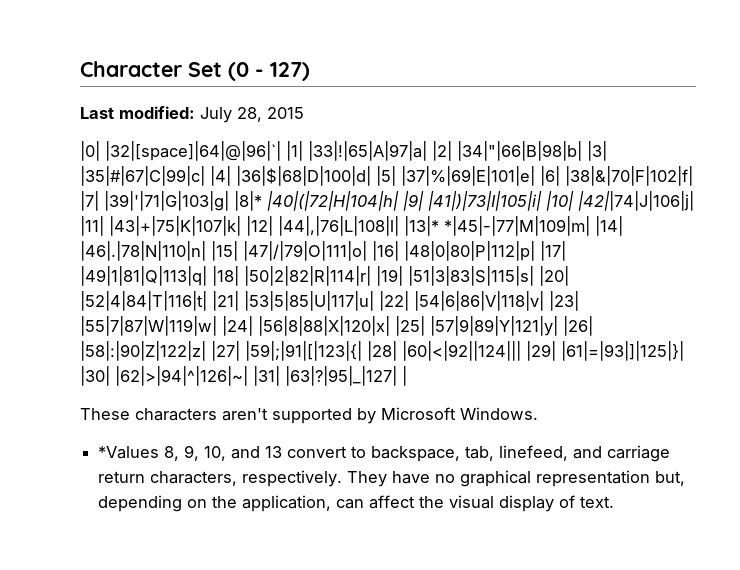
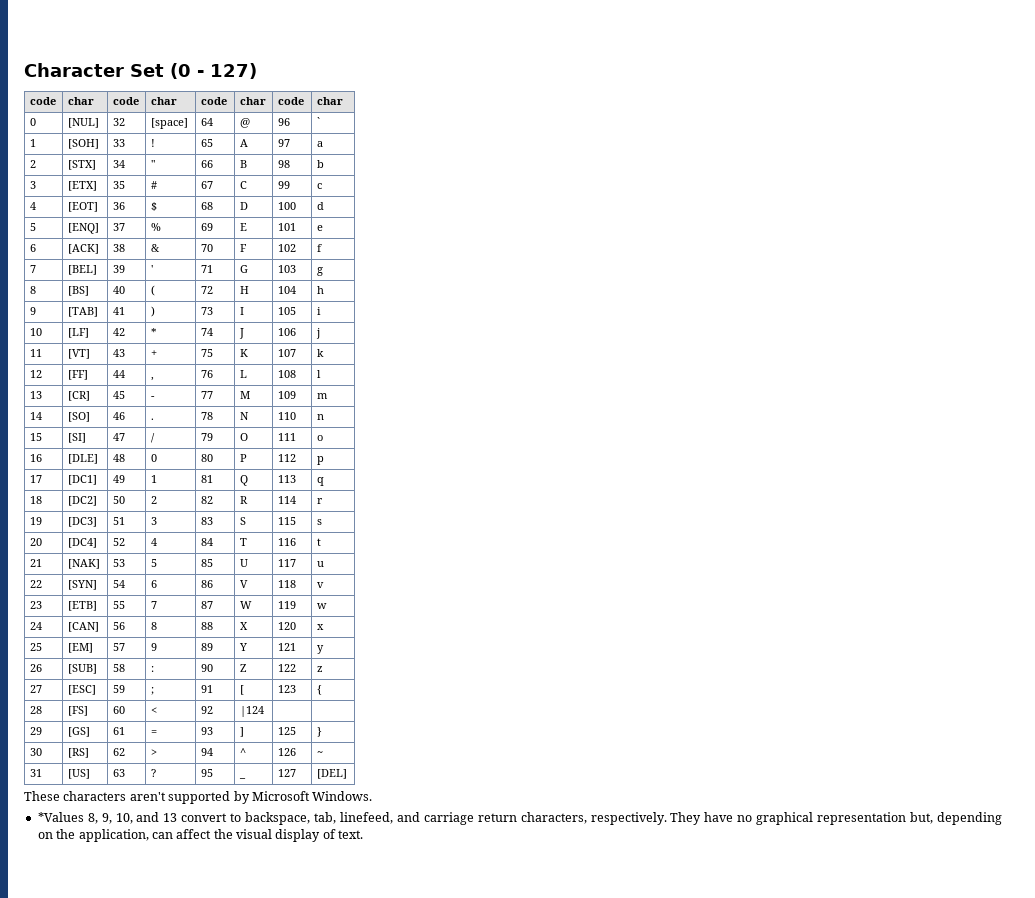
[80,106,304,123] [80,141,607,161] [80,166,693,186] [80,191,694,211] [80,216,623,236] [80,241,566,261] [80,266,569,286] [80,291,579,311] [80,316,593,336] [80,341,684,361] [80,366,407,386] // Last modified: July 28, 2015 // |0| |32|[space]|64|@|96|`| |1| |33|!|65|A|97|a| |2| |34|"|66|B|98|b| |3| |35|#|67|C|99|c| |4| |36|$|68|D|100|d| |5| |37|%|69|E|101|e| |6| |38|&|70|F|102|f| |7| |39|'|71|G|103|g| |8|* |40|(|72|H|104|h| |9| |41|)|73|I|105|i| |10| |42||74|J|106|j| |11| |43|+|75|K|107|k| |12| |44|,|76|L|108|l| |13|* *|45|-|77|M|109|m| |14| |46|.|78|N|110|n| |15| |47|/|79|O|111|o| |16| |48|0|80|P|112|p| |17| |49|1|81|Q|113|q| |18| |50|2|82|R|114|r| |19| |51|3|83|S|115|s| |20| |52|4|84|T|116|t| |21| |53|5|85|U|117|u| |22| |54|6|86|V|118|v| |23| |55|7|87|W|119|w| |24| |56|8|88|X|120|x| |25| |57|9|89|Y|121|y| |26| |58|:|90|Z|122|z| |27| |59|;|91|[|123|{| |28| |60|<|92||124||| |29| |61|=|93|]|125|}| |30| |62|>|94|^|126|~| |31| |63|?|95|_|127| | -> [29,97,56,105] [67,97,94,105] [112,97,139,105] [150,97,177,105] [200,97,227,105] [239,97,266,105] [277,97,304,105] [316,97,343,105] [29,118,36,126] [67,118,99,128] [112,118,125,126] [150,118,188,129] [200,118,213,126] [239,118,250,128] [277,118,290,126] [316,117,320,126] [29,139,36,147] [67,139,99,149] [112,139,125,147] [150,139,155,147] [200,139,213,147] [239,139,248,147] [277,139,290,147] [316,141,323,147] [29,160,36,168] [67,160,96,170] [112,160,125,168] [150,160,155,168] [200,160,213,168] [239,160,247,168] [277,160,290,168] [316,160,324,168] [29,181,36,189] [67,181,97,191] [112,181,125,189] [150,181,157,189] [200,181,213,189] [239,181,247,189] [277,181,290,189] [316,183,322,189] [29,202,36,210] [67,202,98,212] [112,202,125,210] [150,202,157,211] [200,202,213,210] [239,202,248,210] [277,202,296,210] [316,202,324,210] [29,223,36,231] [67,223,99,234] [112,223,125,231] [150,223,161,231] [200,223,213,231] [239,223,247,231] [277,223,296,231] [316,225,323,231] [29,244,36,252] [67,244,99,254] [112,244,125,252] [150,244,160,252] [200,244,213,252] [239,244,247,252] [277,244,296,252] [316,244,322,252] [29,265,36,273] [67,265,97,275] [112,265,125,273] [150,265,153,273] [200,265,213,273] [239,265,248,273] [277,265,296,273] [316,267,323,276] [29,286,36,294] [67,286,89,296] [112,286,125,294] [150,285,155,296] [200,286,213,294] [239,286,249,294] [277,286,296,294] [316,286,324,294] [29,307,36,315] [67,307,98,317] [112,307,125,315] [150,306,155,317] [200,307,213,315] [239,307,244,315] [277,307,296,315] [316,307,321,315] [29,328,42,336] [67,328,89,338] [112,328,125,336] [150,328,157,336] [200,328,213,336] [238,328,244,339] [277,328,296,336] [315,328,320,339] [29,349,42,357] [67,349,90,359] [112,349,125,357] [150,350,157,357] [200,349,213,357] [239,349,248,357] [277,349,296,357] [316,349,324,357] [29,370,42,378] [67,370,88,380] [112,370,125,378] [150,377,154,381] [200,370,213,378] [239,370,247,378] [277,370,296,378] [316,370,321,378] [29,391,42,399] [67,391,90,401] [112,391,125,399] [150,396,155,399] [200,391,213,399] [239,391,250,399] [277,391,296,399] [316,393,328,399] [29,412,42,420] [67,412,90,422] [112,412,125,420] [150,418,154,420] [200,412,213,420] [239,412,249,420] [277,412,296,420] [316,414,324,420] [29,433,42,441] [67,433,86,443] [112,433,125,441] [150,433,155,443] [200,433,213,441] [239,433,248,441] [277,433,296,441] [316,435,323,441] [29,454,42,462] [67,454,98,464] [112,454,125,462] [150,454,157,462] [200,454,213,462] [239,454,247,462] [277,454,296,462] [316,456,324,465] [29,475,42,483] [67,475,97,485] [112,475,125,483] [150,475,157,483] [200,475,213,483] [239,475,248,486] [277,475,296,483] [316,477,324,486] [29,496,42,504] [67,496,97,506] [112,496,125,504] [150,496,157,504] [200,496,213,504] [239,496,248,504] [277,496,296,504] [316,498,323,504] [29,517,42,525] [67,517,97,527] [112,517,125,525] [150,517,157,525] [200,517,213,525] [239,517,246,525] [277,517,296,525] [316,519,322,525] [29,538,42,546] [67,538,97,548] [112,538,125,546] [150,538,157,546] [200,538,213,546] [239,538,247,546] [277,538,296,546] [316,538,321,546] [29,559,42,567] [67,559,100,569] [112,559,125,567] [150,559,157,567] [200,559,213,567] [239,559,248,567] [277,559,296,567] [316,561,324,567] [29,580,42,588] [67,580,97,590] [112,580,125,588] [150,580,157,588] [200,580,213,588] [239,580,248,588] [277,580,296,588] [316,582,324,588] [29,601,42,609] [67,601,97,611] [112,601,125,609] [150,601,157,609] [200,601,213,609] [239,601,252,609] [277,601,296,609] [316,603,327,609] [29,622,42,630] [67,622,99,632] [112,622,125,630] [150,622,157,630] [200,622,213,630] [239,622,248,630] [277,622,296,630] [316,624,324,630] [29,643,42,651] [67,643,93,653] [112,643,125,651] [150,643,157,651] [200,643,213,651] [238,643,247,651] [277,643,296,651] [316,645,324,654] [29,664,42,672] [67,664,97,674] [112,664,125,672] [150,666,154,672] [200,664,213,672] [239,664,247,672] [277,664,296,672] [316,666,323,672] [29,685,42,693] [67,685,96,695] [112,685,125,693] [150,687,154,695] [200,685,213,693] [239,685,244,695] [277,685,296,693] [316,685,322,695] [29,706,42,714] [67,706,88,716] [112,706,125,714] [150,707,157,714] [200,706,213,714] [239,706,264,717] [29,727,42,735] [67,727,90,737] [112,727,125,735] [150,730,157,735] [200,727,213,735] [239,727,244,737] [277,727,296,735] [316,727,322,737] [29,748,42,756] [67,748,89,758] [112,748,125,756] [150,749,157,756] [200,748,213,756] [239,748,246,756] [277,748,296,756] [316,751,323,756] [29,769,42,777] [67,769,90,779] [112,769,125,777] [150,769,156,777] [200,769,213,777] [238,777,246,779] [277,769,296,777] [316,769,347,779] // code | char | code | char | code | char | code | char // 0 | [NUL] | 32 | [space] | 64 | @ | 96 | ` // 1 | [SOH] | 33 | ! | 65 | A | 97 | a // 2 | [STX] | 34 | " | 66 | B | 98 | b // 3 | [ETX] | 35 | # | 67 | C | 99 | c // 4 | [EOT] | 36 | $ | 68 | D | 100 | d // 5 | [ENQ] | 37 | % | 69 | E | 101 | e // 6 | [ACK] | 38 | & | 70 | F | 102 | f // 7 | [BEL] | 39 | ' | 71 | G | 103 | g // 8 | [BS] | 40 | ( | 72 | H | 104 | h // 9 | [TAB] | 41 | ) | 73 | I | 105 | i // 10 | [LF] | 42 | * | 74 | J | 106 | j // 11 | [VT] | 43 | + | 75 | K | 107 | k // 12 | [FF] | 44 | , | 76 | L | 108 | l // 13 | [CR] | 45 | - | 77 | M | 109 | m // 14 | [SO] | 46 | . | 78 | N | 110 | n // 15 | [SI] | 47 | / | 79 | O | 111 | o // 16 | [DLE] | 48 | 0 | 80 | P | 112 | p // 17 | [DC1] | 49 | 1 | 81 | Q | 113 | q // 18 | [DC2] | 50 | 2 | 82 | R | 114 | r // 19 | [DC3] | 51 | 3 | 83 | S | 115 | s // 20 | [DC4] | 52 | 4 | 84 | T | 116 | t // 21 | [NAK] | 53 | 5 | 85 | U | 117 | u // 22 | [SYN] | 54 | 6 | 86 | V | 118 | v // 23 | [ETB] | 55 | 7 | 87 | W | 119 | w // 24 | [CAN] | 56 | 8 | 88 | X | 120 | x // 25 | [EM] | 57 | 9 | 89 | Y | 121 | y // 26 | [SUB] | 58 | : | 90 | Z | 122 | z // 27 | [ESC] | 59 | ; | 91 | [ | 123 | { // 28 | [FS] | 60 | < | 92 | |124 | | // 29 | [GS] | 61 | = | 93 | ] | 125 | } // 30 | [RS] | 62 | > | 94 | ^ | 126 | ~ // 31 | [US] | 63 | ? | 95 | _ | 127 | [DEL]

